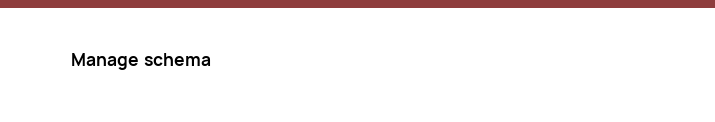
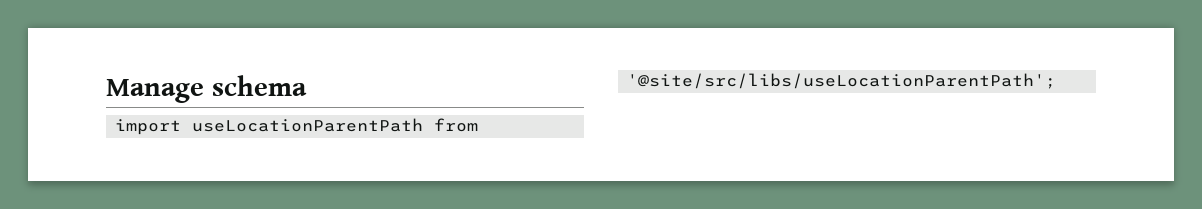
(211, 59) none -> [115,118,478,135] [627,73,1056,89] // import useLocationParentPath from '@site/src/libs/useLocationParentPath';

